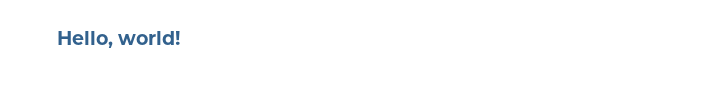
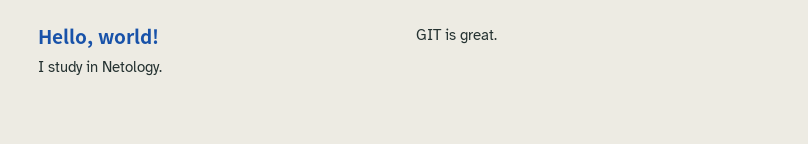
(181, 38) none -> [38,60,162,76] [416,28,497,44] // I study in Netology. // GIT is great.

